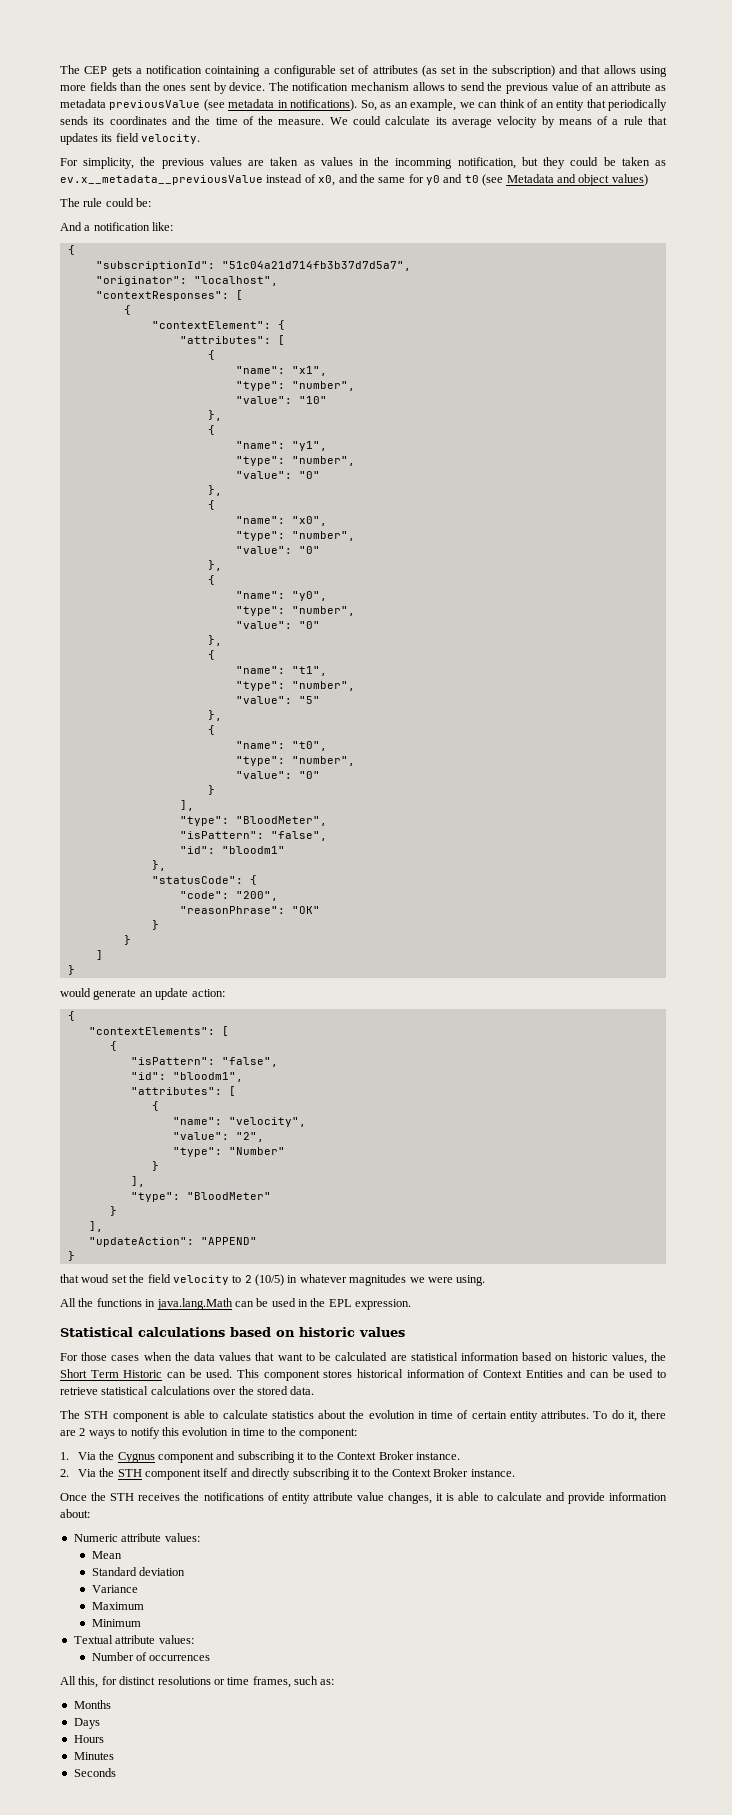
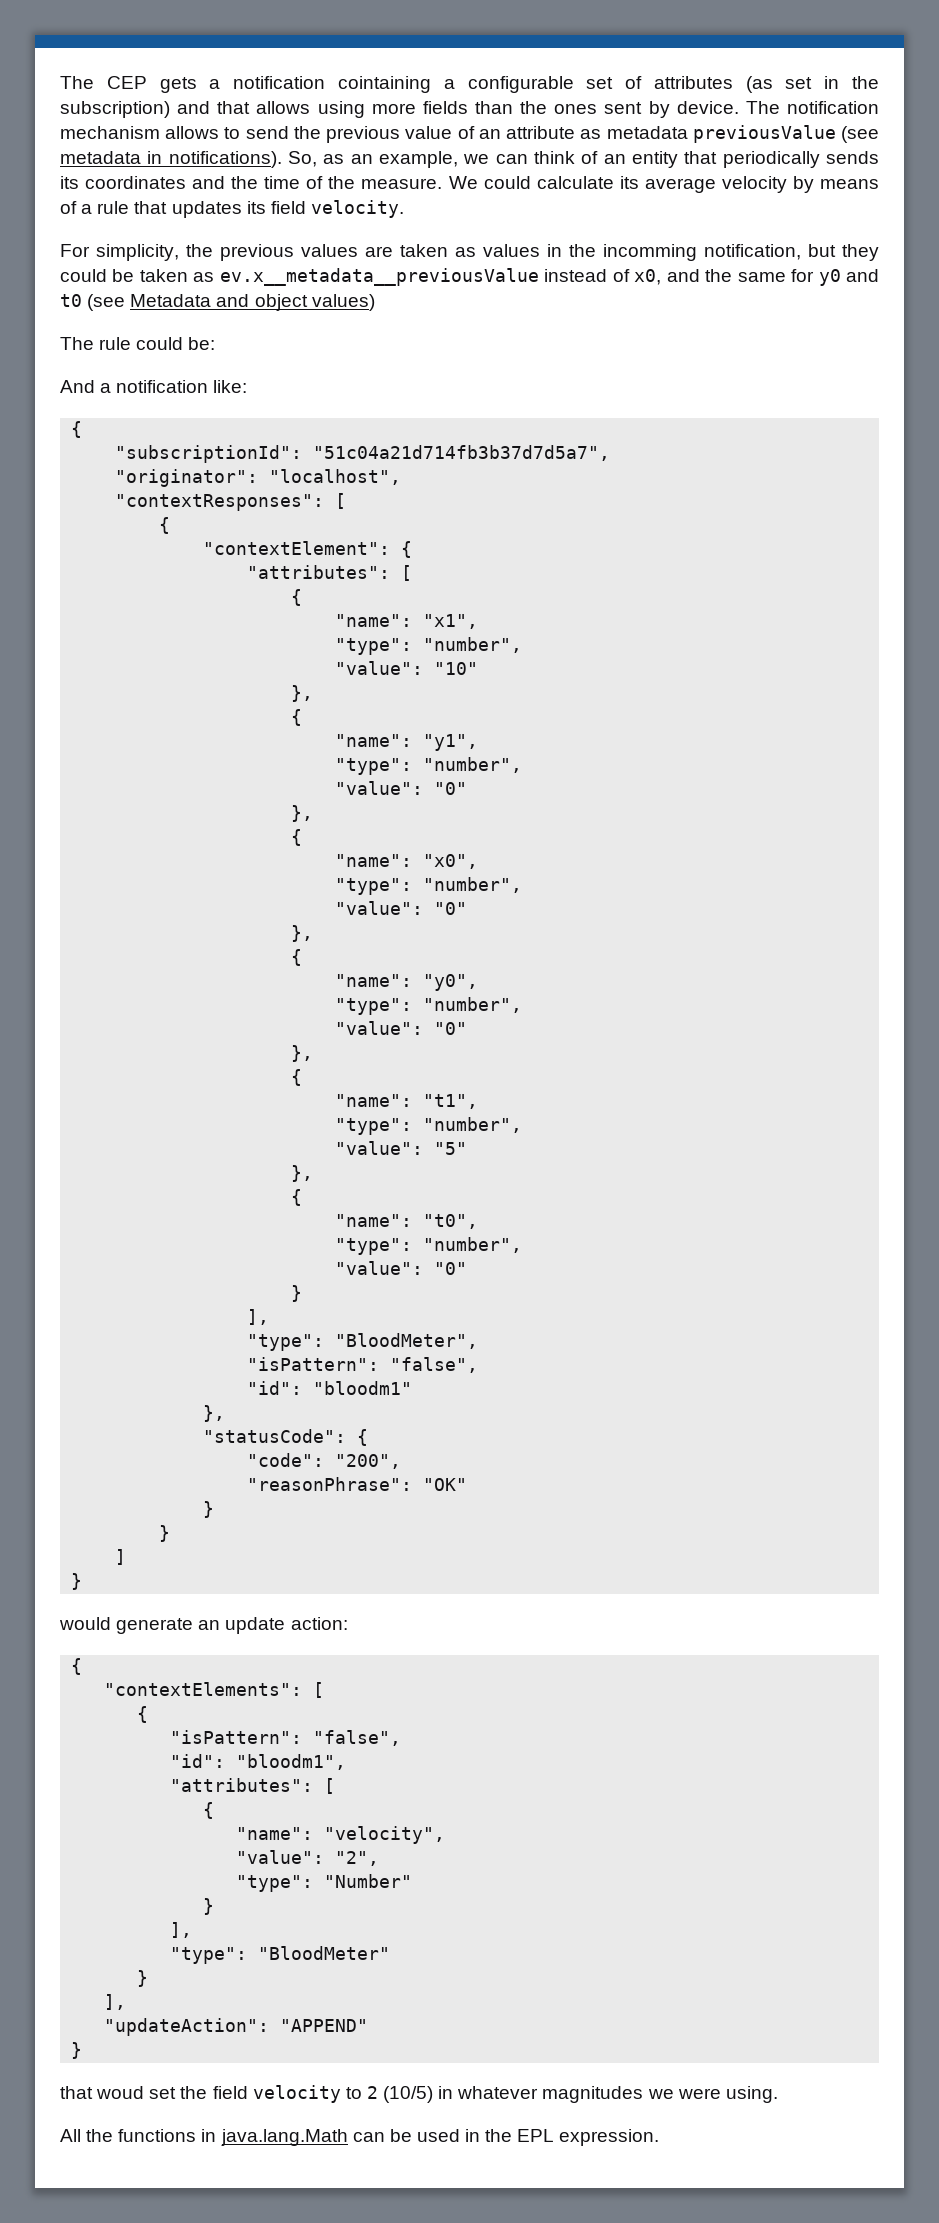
[60,1327,405,1337] [60,1352,667,1364] [60,1369,666,1381] [60,1386,315,1395] [60,1410,666,1422] [60,1427,358,1439] [60,1451,461,1463] [60,1468,515,1480] [60,1492,667,1504] [60,1509,90,1518] [73,1533,200,1542] [91,1551,122,1559] [91,1567,186,1576] [91,1585,138,1593] [91,1602,144,1610] [91,1619,141,1627] [73,1635,194,1644] [91,1652,211,1661] [60,1676,335,1688] [73,1700,111,1709] [73,1718,100,1729] [73,1735,104,1743] [73,1752,114,1760] [73,1768,116,1777] // Statistical calculations based on historic values // For those cases when the data values that want to be calculated are statistical information based on historic values, the Short Term Historic can be used. This component stores historical information of Context Entities and can be used to retrieve statistical calculations over the stored data. // The STH component is able to calculate statistics about the evolution in time of certain entity attributes. To do it, there are 2 ways to notify this evolution in time to the component: // 1. Via the Cygnus component and subscribing it to the Context Broker instance. // 2. Via the STH component itself and directly subscribing it to the Context Broker instance. // Once the STH receives the notifications of entity attribute value changes, it is able to calculate and provide information about: // Numeric attribute values: // Mean // Standard deviation // Variance // Maximum // Minimum // Textual attribute values: // Number of occurrences // All this, for distinct resolutions or time frames, such as: // Months // Days // Hours // Minutes // Seconds -> (660, 2137) none

